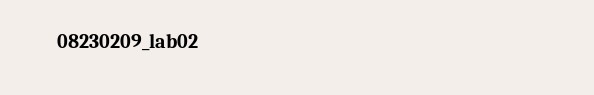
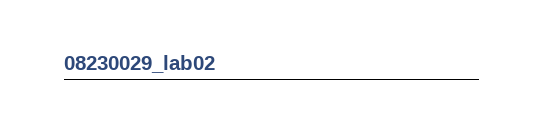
[57,33,198,51] 08230209_lab02 -> [64,55,215,73] 08230029_lab02

